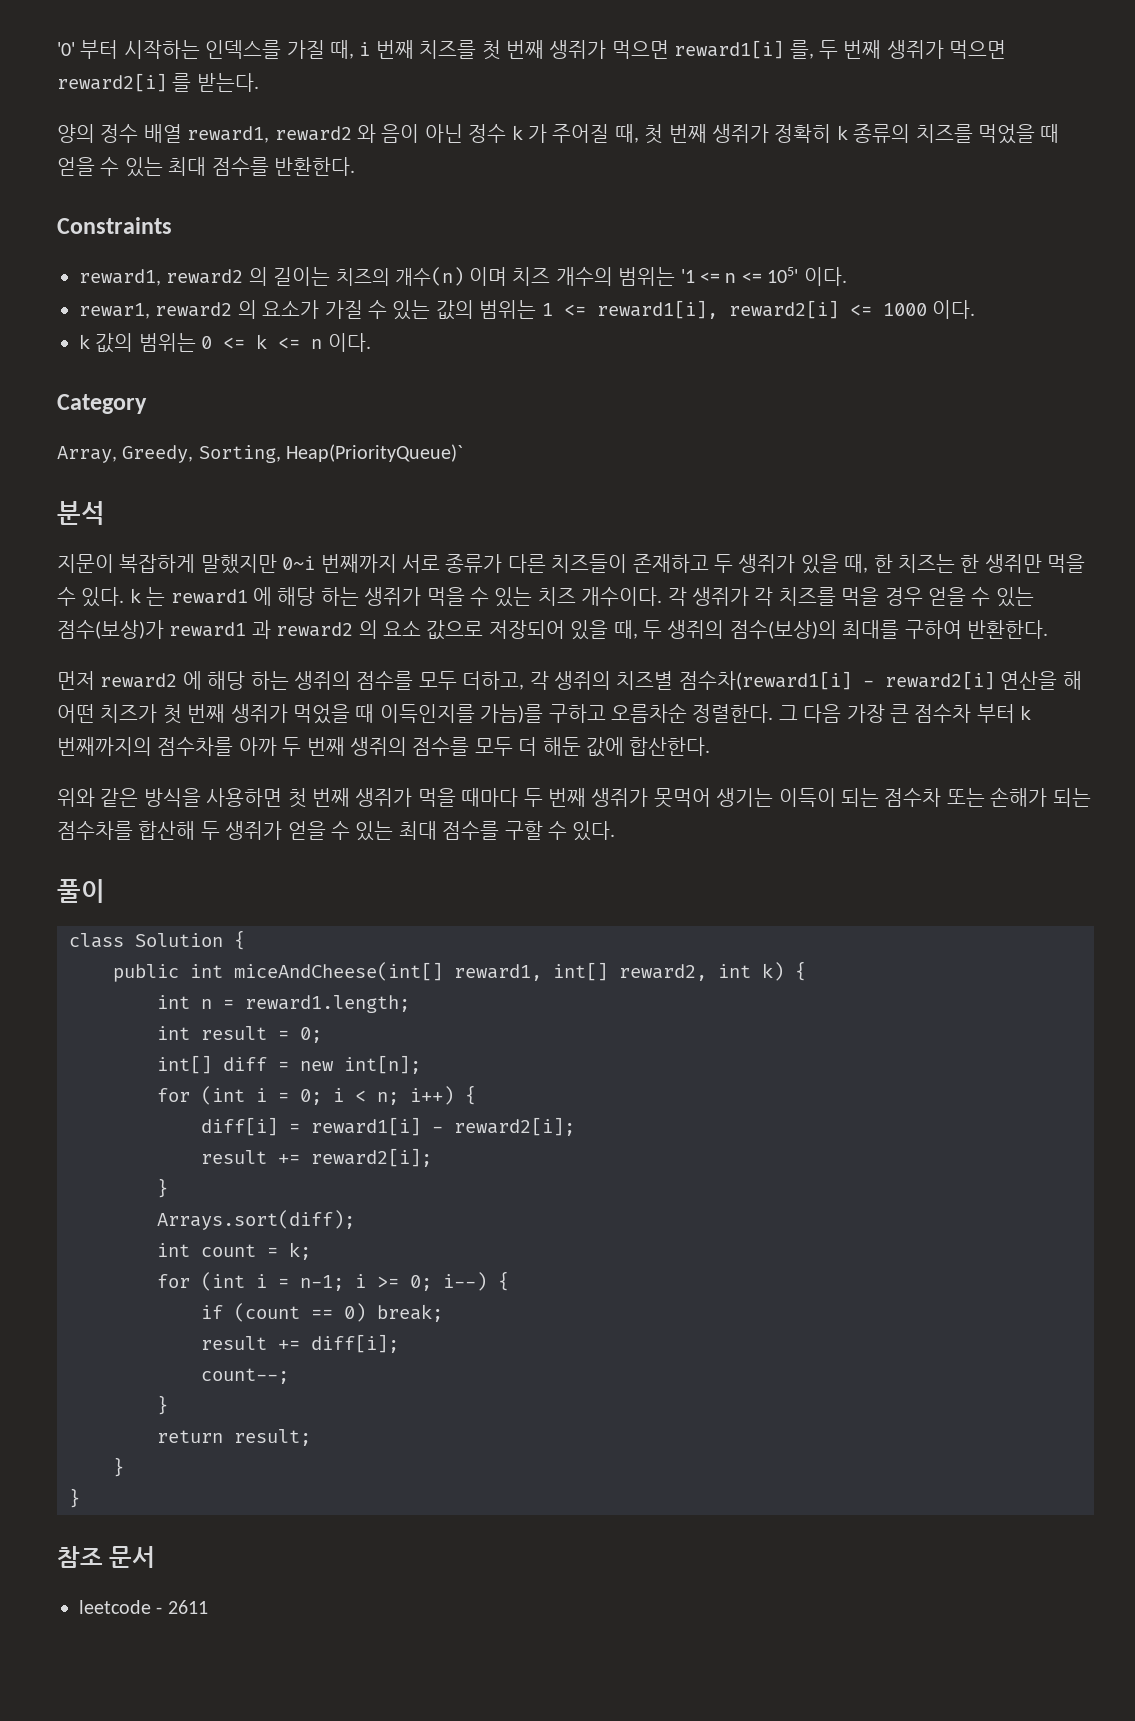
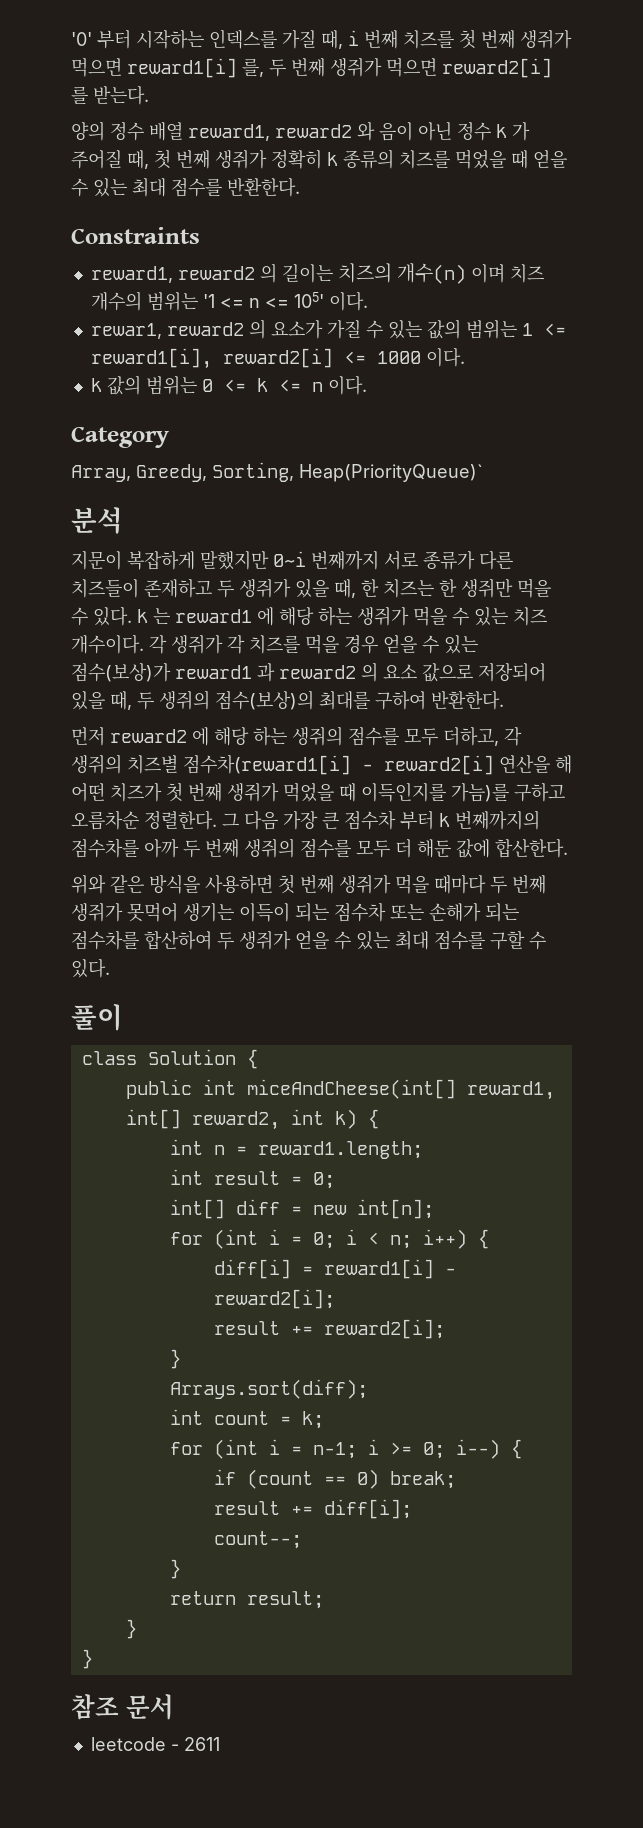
[138,821,196,840] 합산해 -> [144,931,212,950] 합산하여

